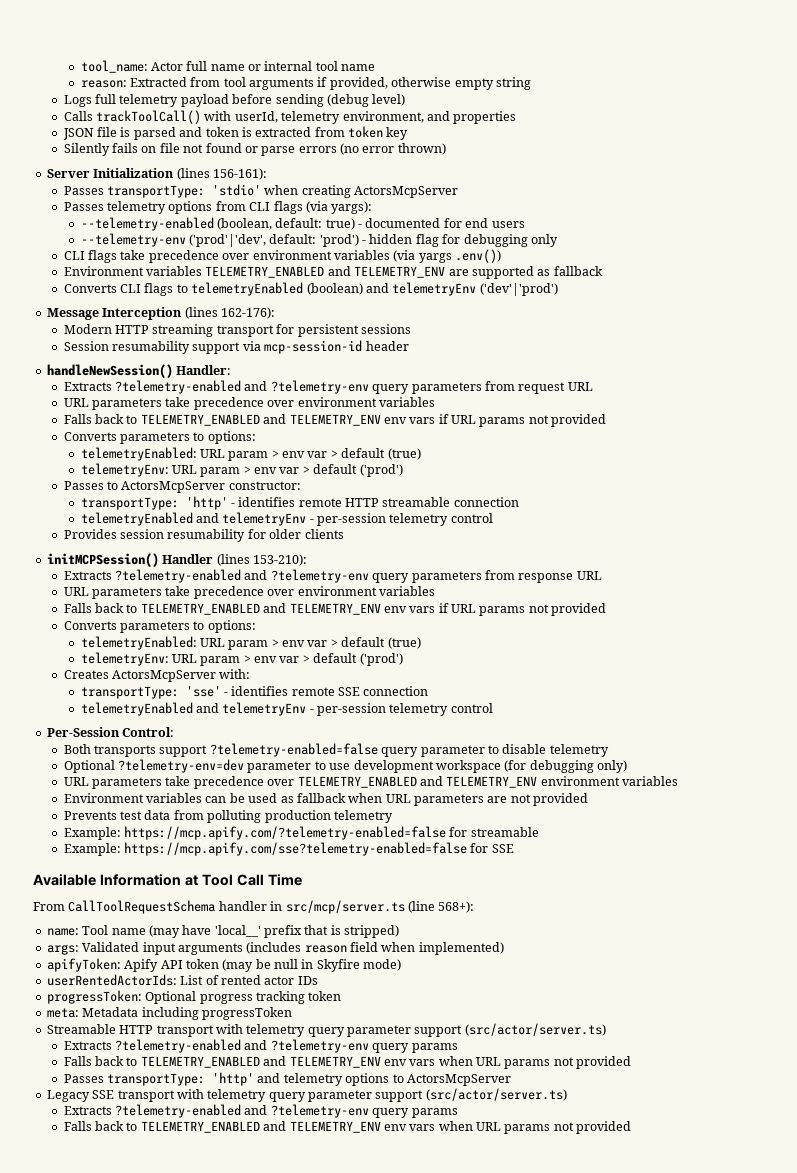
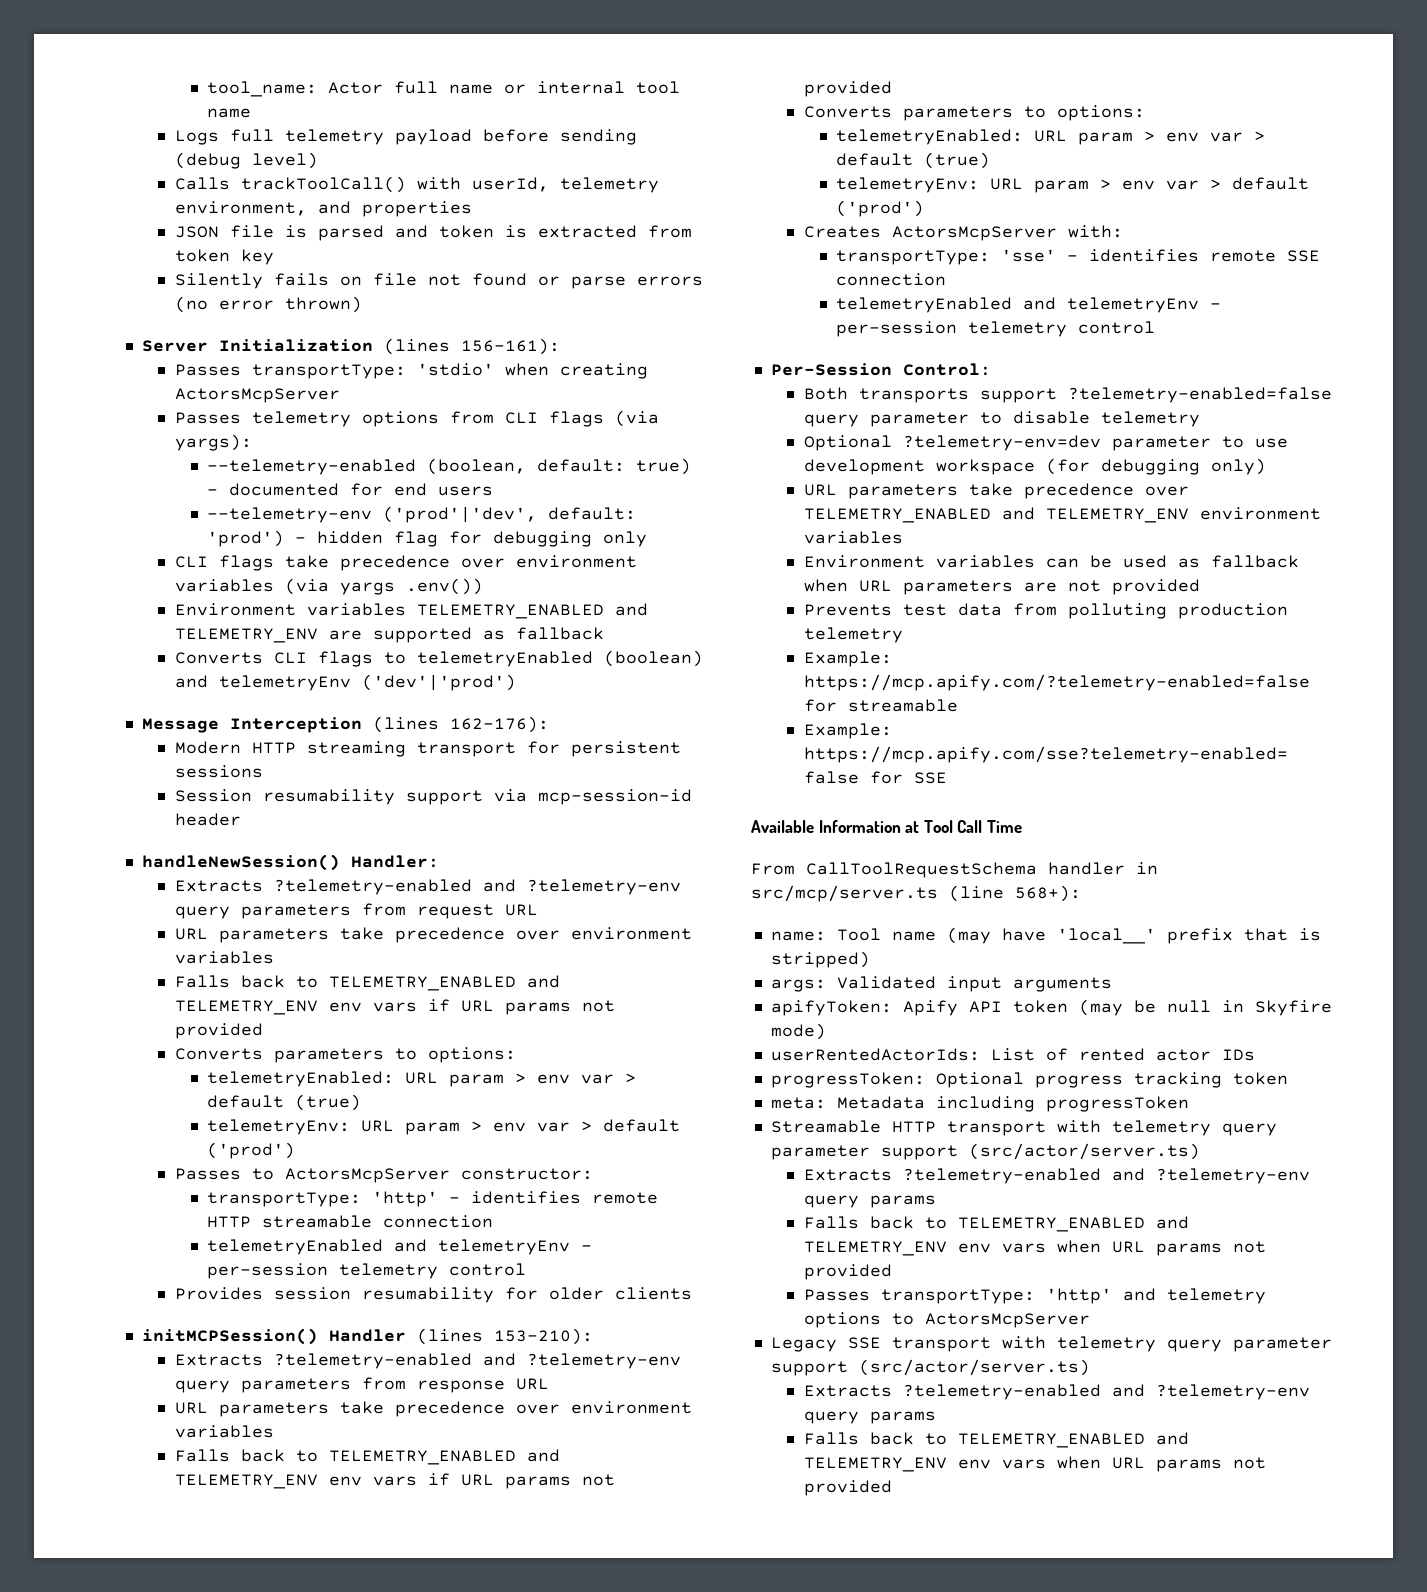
[80,77,531,90] // reason: Extracted from tool arguments if provided, otherwise empty string -> (252, 113) none
[246,942,504,955] (includes reason field when implemented) -> (1112, 984) none

